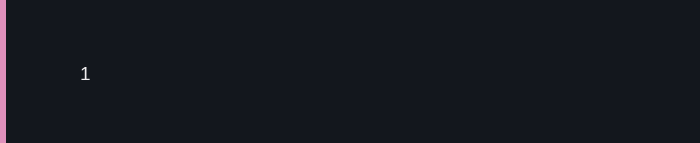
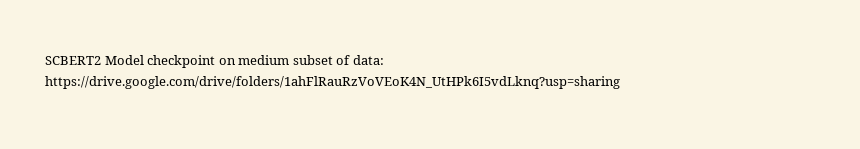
[80,67,91,80] 1 -> [45,55,384,68] [45,76,620,89] SCBERT2 Model checkpoint on medium subset of data: https://drive.google.com/drive/folders/1ahFlRauRzVoVEoK4N_UtHPk6I5vdLknq?usp=sharing

